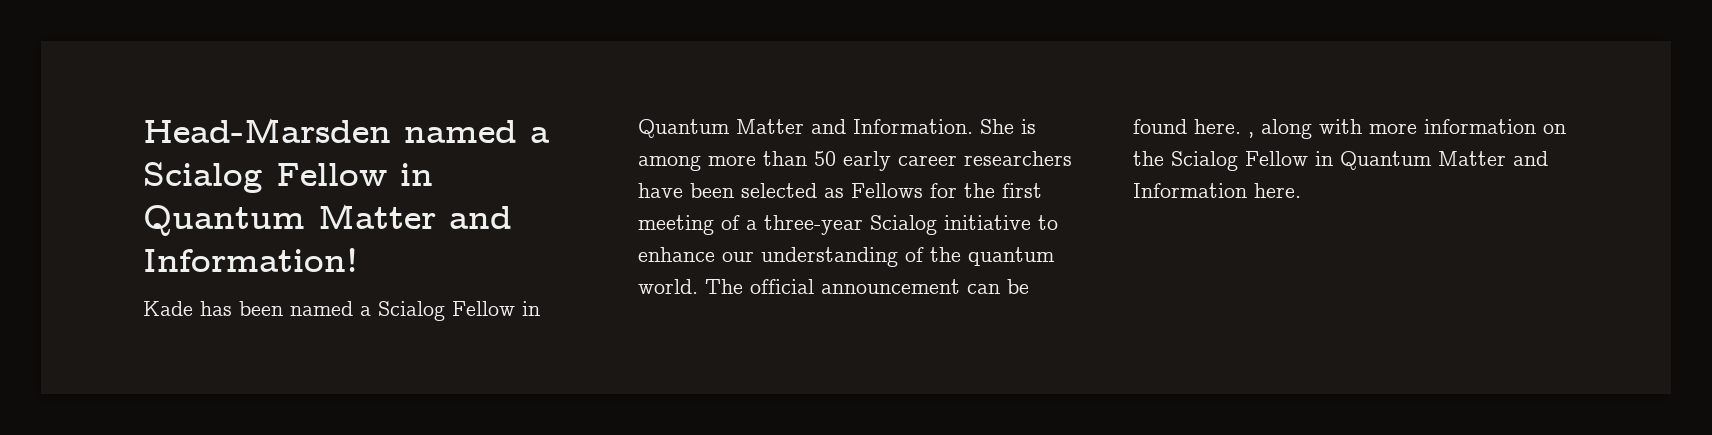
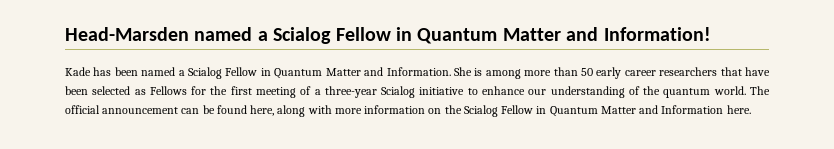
(1072, 158) none -> [720,67,742,76] that
[1194,119,1254,138] here. , -> [250,105,275,116] here,

